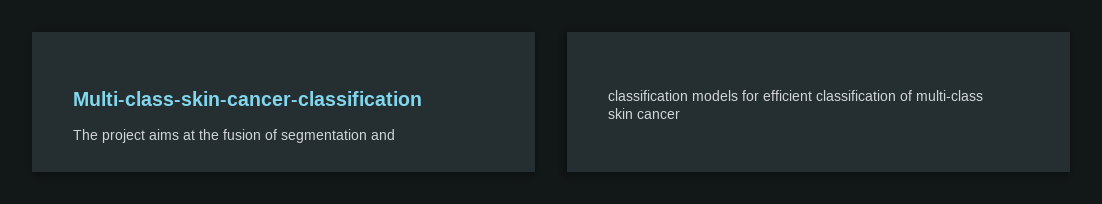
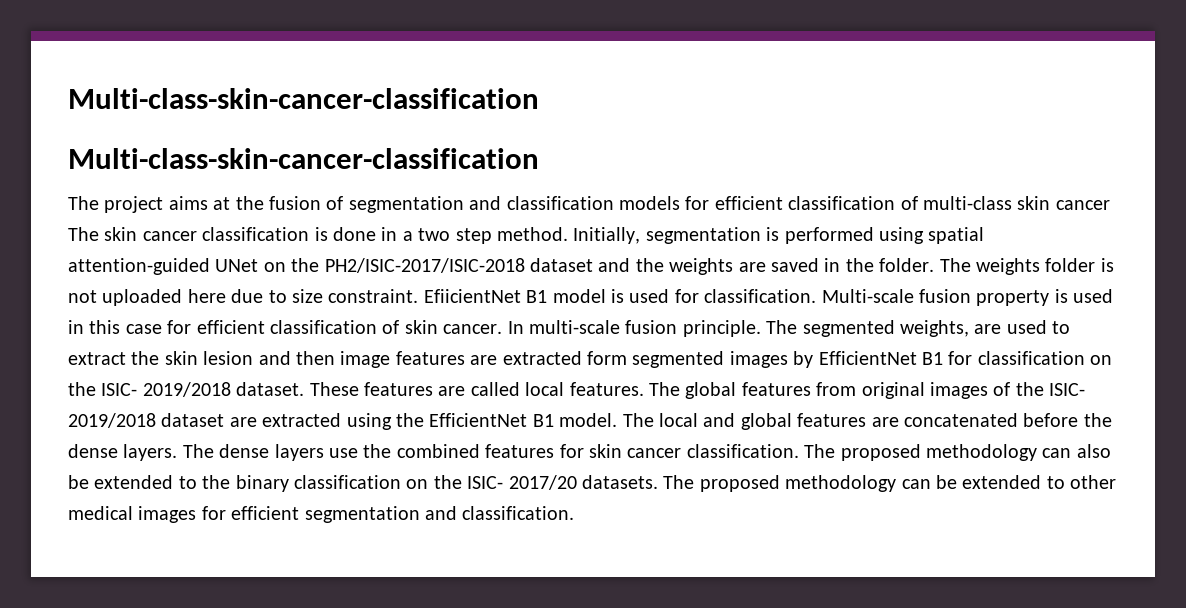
[73,91,422,106] Multi-class-skin-cancer-classification -> [68,88,539,109] [68,148,539,169] Multi-class-skin-cancer-classification // Multi-class-skin-cancer-classification
(680, 114) none -> [68,227,985,244] [68,258,1114,275] [68,289,1114,306] [68,320,1071,337] [68,351,1113,368] [68,382,1086,399] [68,413,1112,430] [68,444,1111,461] [68,475,1117,492] [68,506,575,523] The skin cancer classification is done in a two step method. Initially, segmentation is performed using spatial attention-guided UNet on the PH2/ISIC-2017/ISIC-2018 dataset and the weights are saved in the folder. The weights folder is not uploaded here due to size constraint. EfiicientNet B1 model is used for classification. Multi-scale fusion property is used in this case for efficient classification of skin cancer. In multi-scale fusion principle. The segmented weights, are used to extract the skin lesion and then image features are extracted form segmented images by EfficientNet B1 for classification on the ISIC- 2019/2018 dataset. These features are called local features. The global features from original images of the ISIC- 2019/2018 dataset are extracted using the EfficientNet B1 model. The local and global features are concatenated before the dense layers. The dense layers use the combined features for skin cancer classification. The proposed methodology can also be extended to the binary classification on the ISIC- 2017/20 datasets. The proposed methodology can be extended to other medical images for efficient segmentation and classification.

